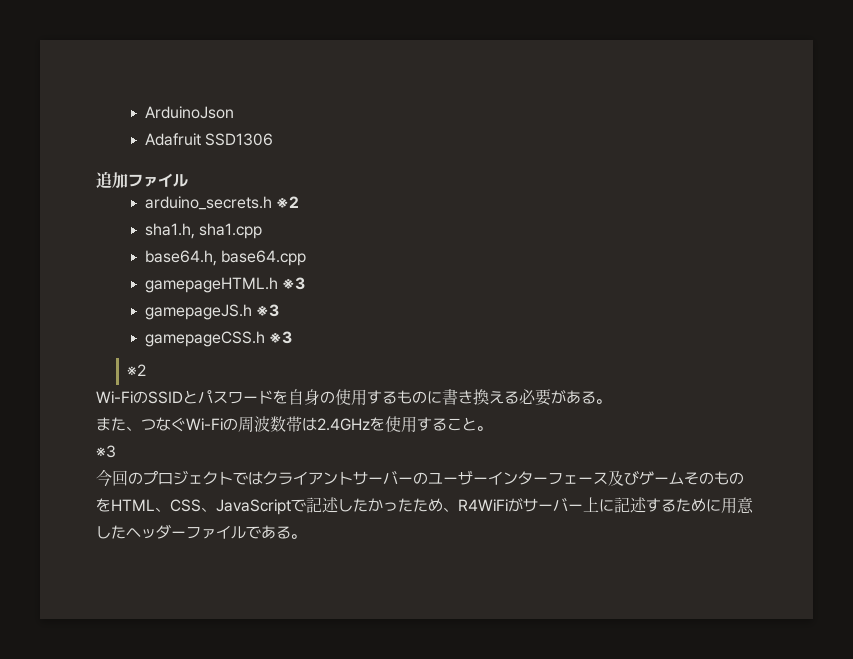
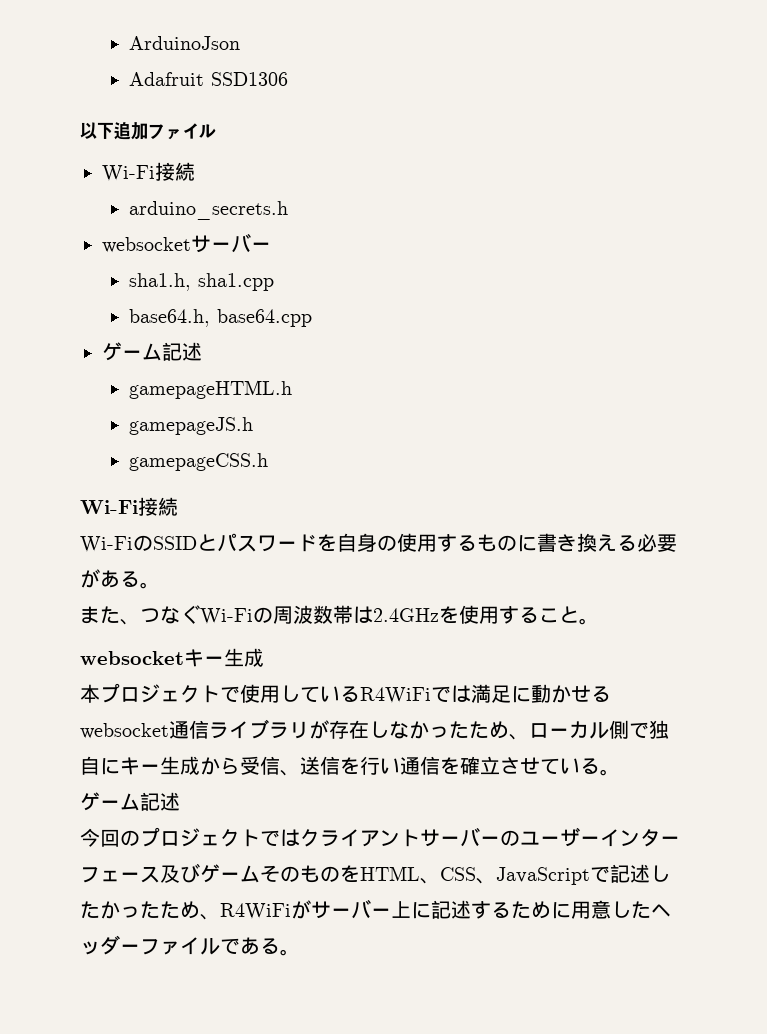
(274, 139) none -> [80,122,114,139] 以下
(188, 180) none -> [102,162,195,182] // Wi-Fi接続
[276,196,300,208] ※2 -> [102,233,271,253] // websocketサーバー
(307, 258) none -> [102,342,202,361] // ゲーム記述
[282,277,306,290] ※3 -> (293, 389) none
[256,304,280,317] ※3 -> (254, 426) none
[269,331,293,344] [127,364,147,376] ※3 // ※2 -> [80,497,178,516] // Wi-Fi接続
[96,445,116,458] ※3 -> [80,648,264,667] [80,683,611,704] [80,719,669,740] [80,756,620,776] [80,792,180,811] websocketキー生成 // 本プロジェクトで使用しているR4WiFiでは満足に動かせるwebsocket通信ライブラリが存在しなかったため、ローカル側で独自にキー生成から受信、送信を行い通信を確立させている。 // ゲーム記述

